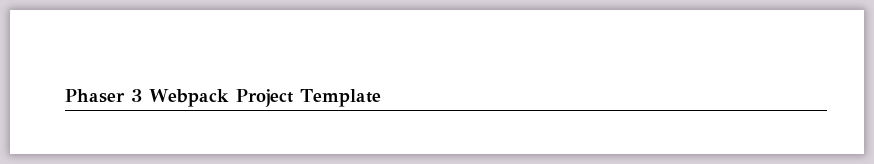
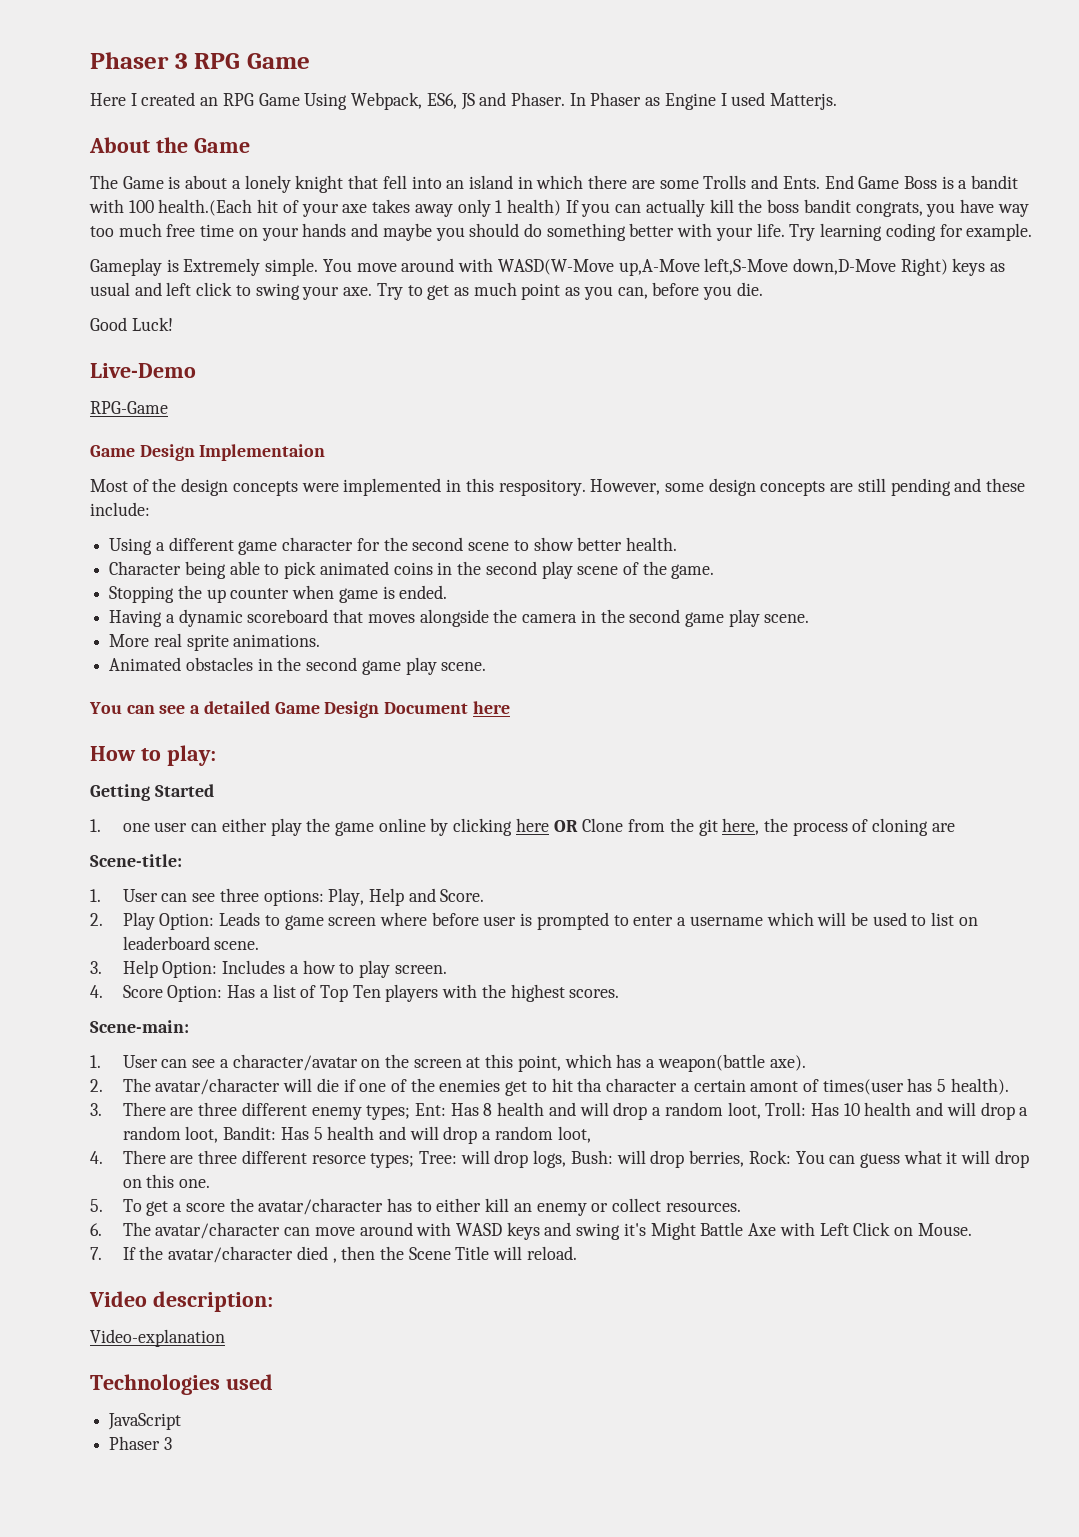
[65,89,381,107] Phaser 3 Webpack Project Template -> [90,52,310,69] [90,92,838,110] [89,137,250,153] [90,175,1019,193] [89,199,1029,217] [90,223,1033,241] [90,258,1006,276] [90,282,763,300] [90,317,173,331] [90,363,196,378] [90,401,168,414] [90,444,326,461] [90,478,1026,496] [90,502,150,516] [109,537,677,555] [109,561,715,579] [109,585,448,603] [109,609,810,627] [109,633,321,651] [109,657,487,675] [89,701,510,718] [90,745,216,766] [90,784,214,801] [90,818,955,836] [90,854,182,867] [90,888,485,906] [90,912,978,930] [122,936,260,950] [90,960,447,978] [90,984,620,1002] [90,1020,189,1033] [90,1054,806,1072] [90,1078,1009,1096] [90,1102,1029,1120] [122,1126,591,1144] [90,1150,1029,1168] [122,1174,211,1188] [90,1198,741,1216] [90,1222,972,1240] [90,1246,577,1263] [89,1291,273,1312] [90,1329,225,1347] [90,1374,273,1395] [108,1413,182,1430] [109,1436,172,1450] Phaser 3 RPG Game // Here I created an RPG Game Using Webpack, ES6, JS and Phaser. In Phaser as Engine I used Matterjs. // About the Game // The Game is about a lonely knight that fell into an island in which there are some Trolls and Ents. End Game Boss is a bandit with 100 health.(Each hit of your axe takes away only 1 health) If you can actually kill the boss bandit congrats, you have way too much free time on your hands and maybe you should do something better with your life. Try learning coding for example. // Gameplay is Extremely simple. You move around with WASD(W-Move up,A-Move left,S-Move down,D-Move Right) keys as usual and left click to swing your axe. Try to get as much point as you can, before you die. // Good Luck! // Live-Demo // RPG-Game // Game Design Implementaion // Most of the design concepts were implemented in this respository. However, some design concepts are still pending and these include: // Using a different game character for the second scene to show better health. // Character being able to pick animated coins in the second play scene of the game. // Stopping the up counter when game is ended. // Having a dynamic scoreboard that moves alongside the camera in the second game play scene. // More real sprite animations. // Animated obstacles in the second game play scene. // You can see a detailed Game Design Document here // How to play: // Getting Started // 1. one user can either play the game online by clicking here OR Clone from the git here, the process of cloning are // Scene-title: // 1. User can see three options: Play, Help and Score. // 2. Play Option: Leads to game screen where before user is prompted to enter a username which will be used to list on leaderboard scene. // 3. Help Option: Includes a how to play screen. // 4. Score Option: Has a list of Top Ten players with the highest scores. // Scene-main: // 1. User can see a character/avatar on the screen at this point, which has a weapon(battle axe). // 2. The avatar/character will die if one of the enemies get to hit tha character a certain amont of times(user has 5 health). // 3. There are three different enemy types; Ent: Has 8 health and will drop a random loot, Troll: Has 10 health and will drop a random loot, Bandit: Has 5 health and will drop a random loot, // 4. There are three different resorce types; Tree: will drop logs, Bush: will drop berries, Rock: You can guess what it will drop on this one. // 5. To get a score the avatar/character has to either kill an enemy or collect resources. // 6. The avatar/character can move around with WASD keys and swing it's Might Battle Axe with Left Click on Mouse. // 7. If the avatar/character died , then the Scene Title will reload. // Video description: // Video-explanation // Technologies used // JavaScript // Phaser 3

